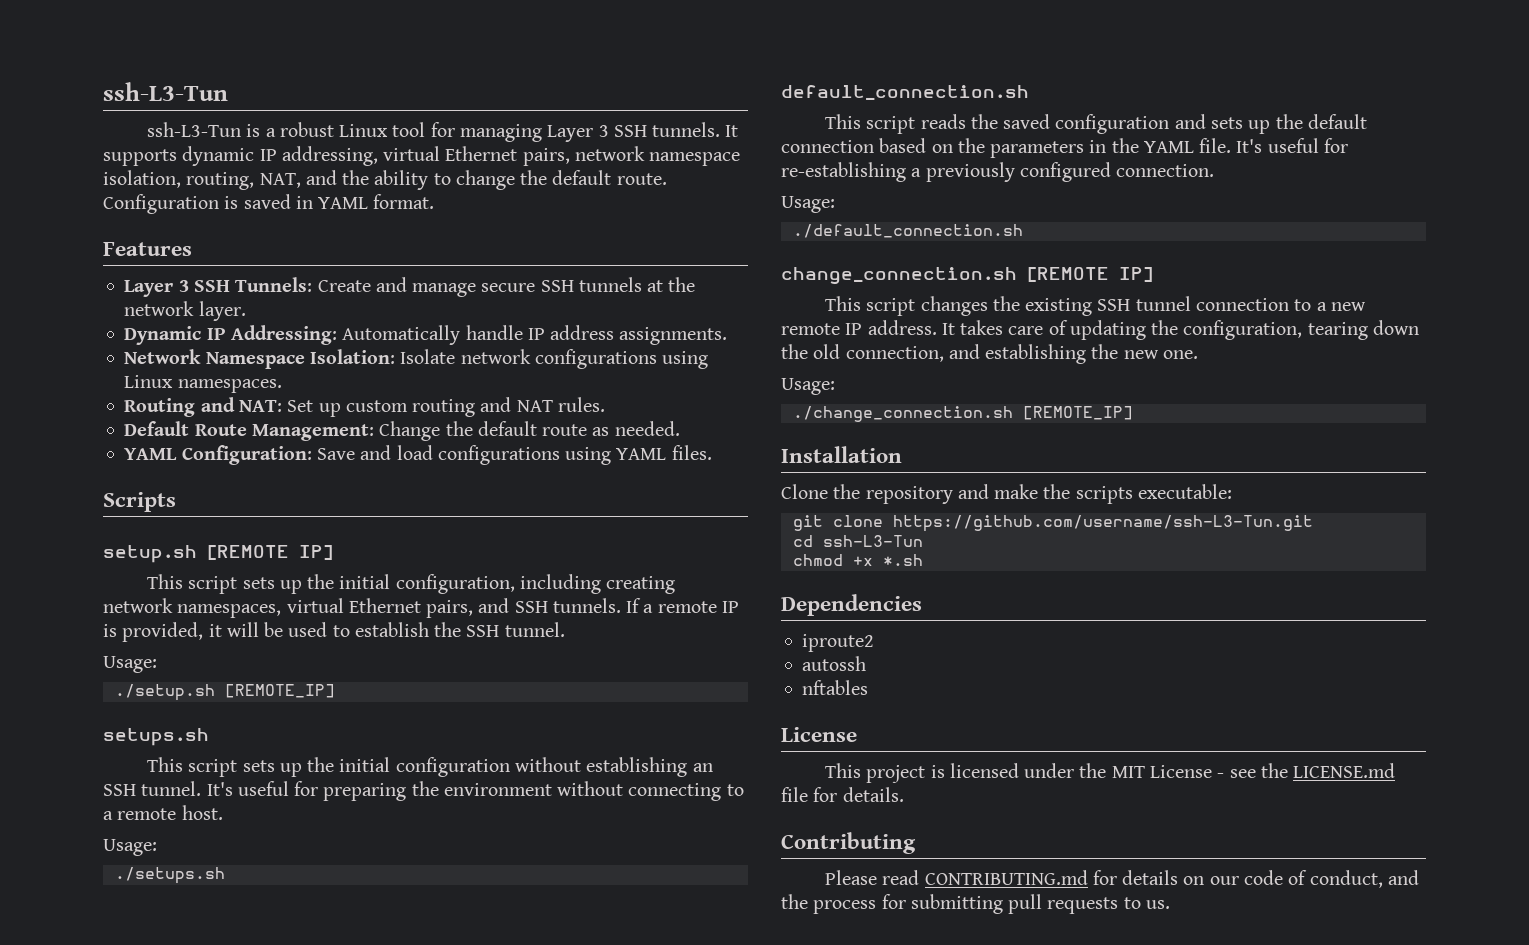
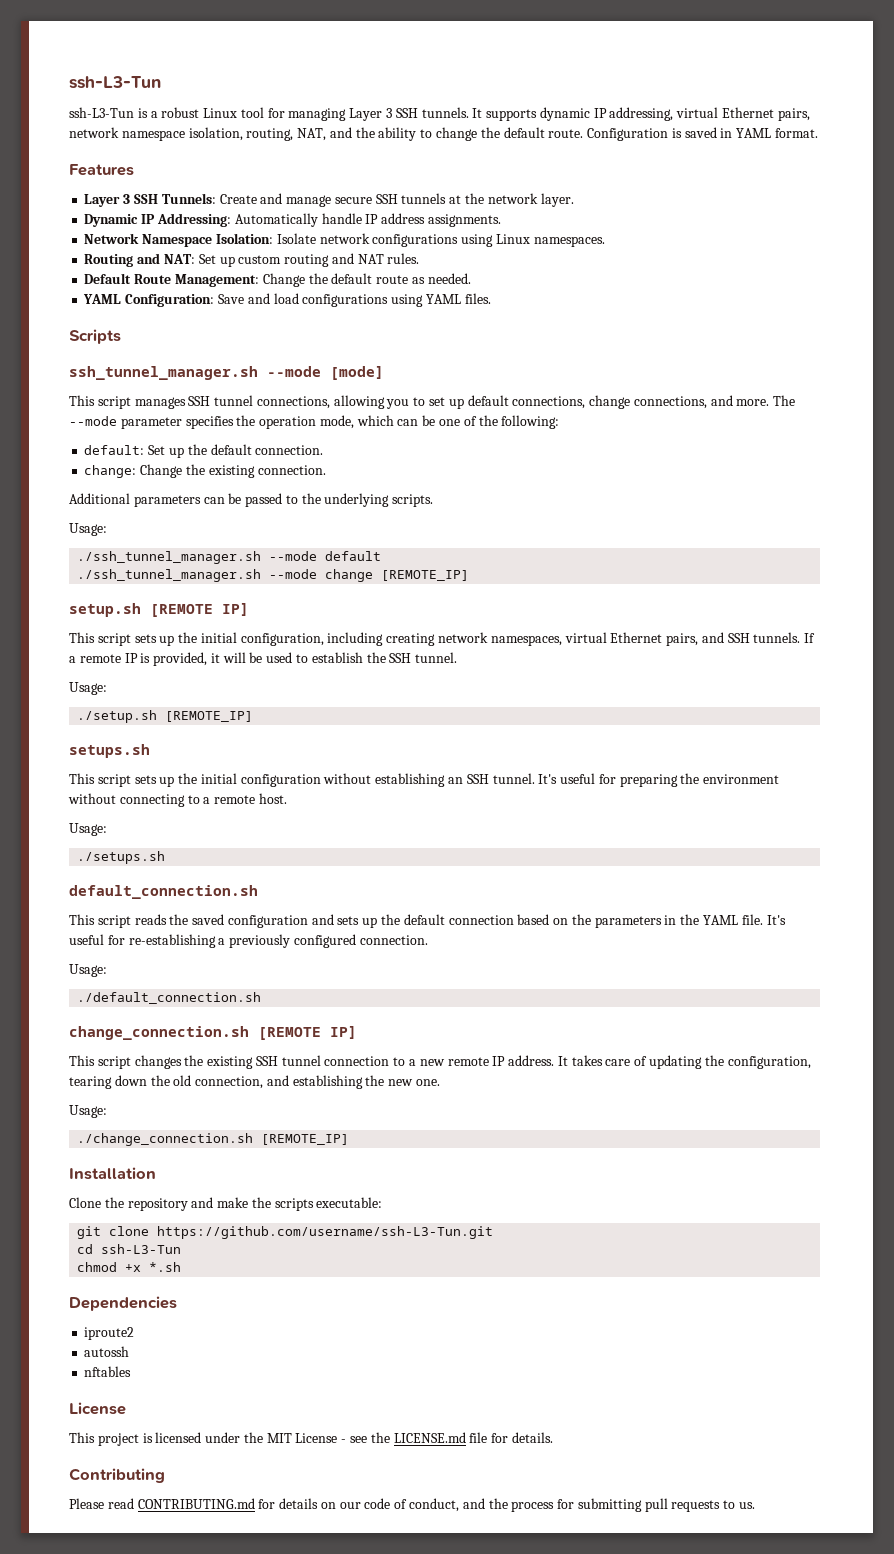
(176, 502) none -> [69,366,384,380] [69,395,796,409] [69,415,560,429] [84,444,324,458] [84,464,326,478] [69,493,434,507] [69,523,107,536] [77,551,382,564] [77,569,470,582] // ssh_tunnel_manager.sh --mode [mode] // This script manages SSH tunnel connections, allowing you to set up default connections, change connections, and more. The --mode parameter specifies the operation mode, which can be one of the following: // default: Set up the default connection. // change: Change the existing connection. // Additional parameters can be passed to the underlying scripts. // Usage: // ./ssh_tunnel_manager.sh --mode default // ./ssh_tunnel_manager.sh --mode change [REMOTE_IP]

